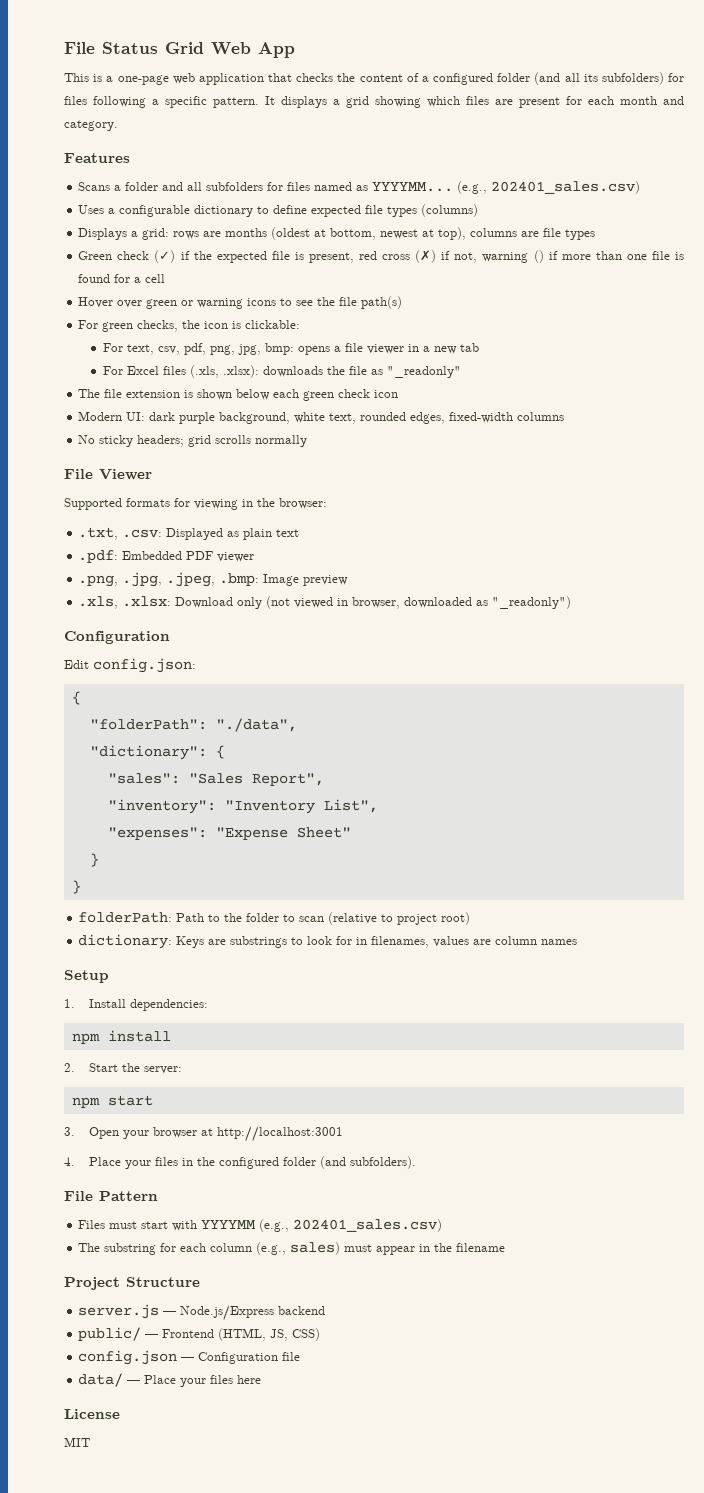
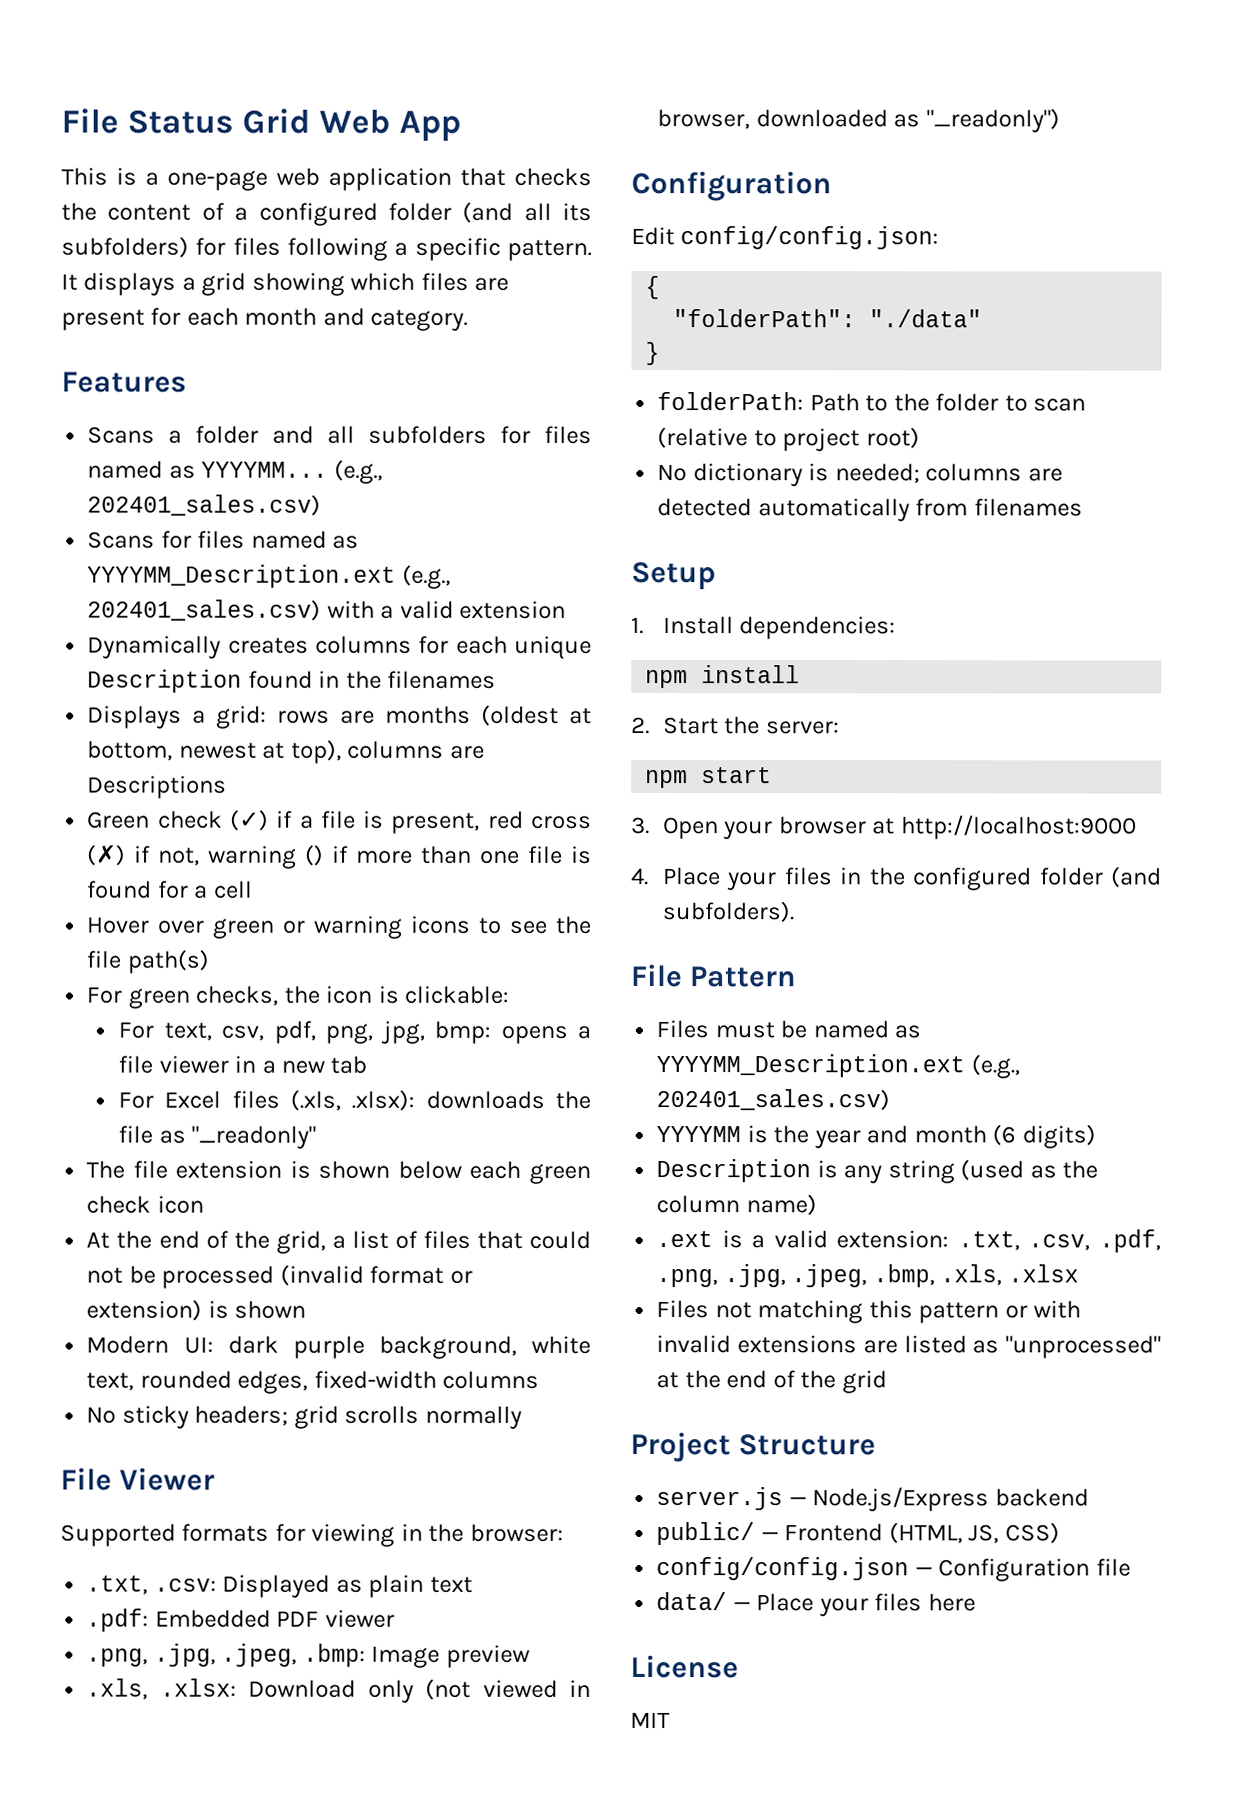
[78,204,479,217] Uses a configurable dictionary to define expected file types (columns) -> [87,530,360,549] [87,564,451,589] [87,599,567,621] [87,635,592,659] [87,669,497,693] Scans for files named as YYYYMM_Description.ext (e.g., 202401_sales.csv) with a valid extension // Dynamically creates columns for each unique Description found in the filenames
[543,228,596,240] file types -> [87,775,228,799] Descriptions
[193,251,267,263] the expected -> [299,815,314,829] a
(399, 394) none -> [86,1230,592,1254] [86,1264,473,1289] [86,1299,307,1321] // At the end of the grid, a list of files that could not be processed (invalid format or extension) is shown
[93,658,196,673] config.json: -> [680,226,940,250] config/config.json:
[215,718,297,732] [89,745,225,760] [107,773,324,786] [107,799,378,814] [107,827,351,840] [89,853,99,867] "./data", // "dictionary": { // "sales": "Sales Report", // "inventory": "Inventory List", // "expenses": "Expense Sheet" // } -> [869,309,983,328] "./data"
[78,934,578,949] dictionary: Keys are substrings to look for in filenames, values are column names -> [657,463,1063,487] [657,498,1083,522] No dictionary is needed; columns are detected automatically from filenames
[216,1126,343,1142] http://localhost:3001 -> [900,815,1137,840] http://localhost:9000
[141,1219,443,1232] [78,1242,506,1255] start with YYYYMM (e.g., 202401_sales.csv) // The substring for each column (e.g., sales) must appear in the filename -> [780,1020,922,1039] [656,1054,1020,1079] [656,1089,891,1111] [656,1124,1096,1149] [656,1159,1099,1184] [656,1194,817,1216] [656,1229,1161,1253] [656,1264,1079,1288] [656,1300,1082,1324] [656,1335,1161,1359] [656,1370,887,1394] be named as YYYYMM_Description.ext (e.g., 202401_sales.csv) // YYYYMM is the year and month (6 digits) // Description is any string (used as the column name) // .ext is a valid extension: .txt, .csv, .pdf, .png, .jpg, .jpeg, .bmp, .xls, .xlsx // Files not matching this pattern or with invalid extensions are listed as "unprocessed" at the end of the grid
[78,1350,178,1365] config.json -> [656,1557,910,1581] config/config.json

